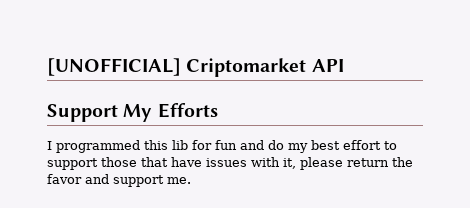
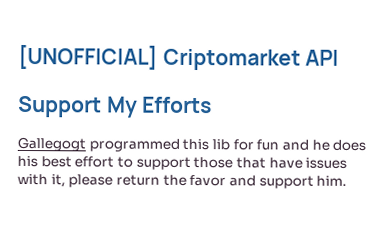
[47,141,52,150] I -> [17,136,86,152] Gallegogt
[268,140,308,153] do my -> [311,139,367,152] [17,155,38,168] he does his
[167,177,191,184] me. -> [316,175,348,186] him.

